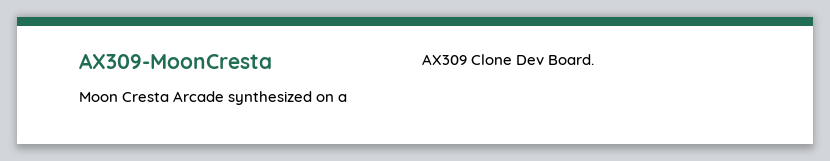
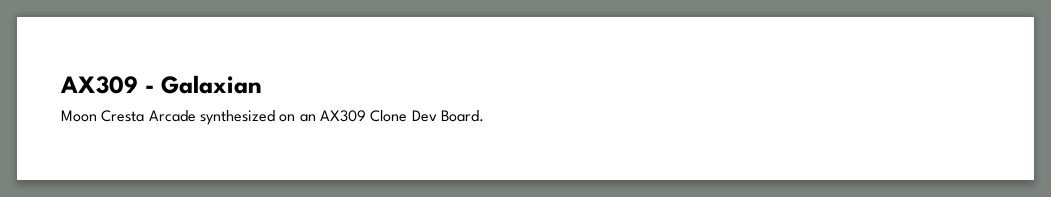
[79,53,272,69] AX309-MoonCresta -> [60,75,262,94] AX309 - Galaxian
[338,94,348,102] a -> [299,114,316,122] an

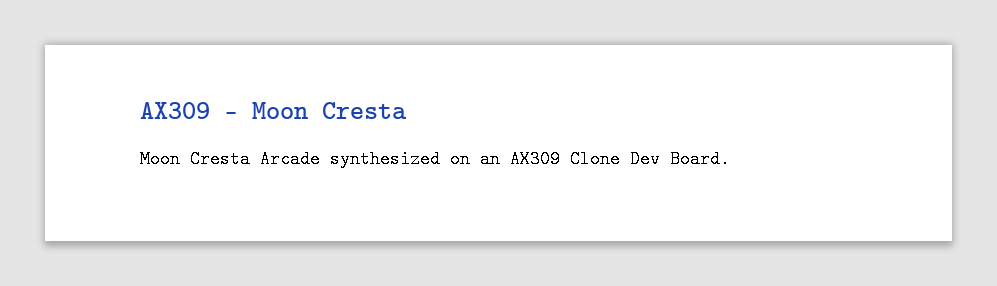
[161,75,262,94] Galaxian -> [252,102,407,120] Moon Cresta

